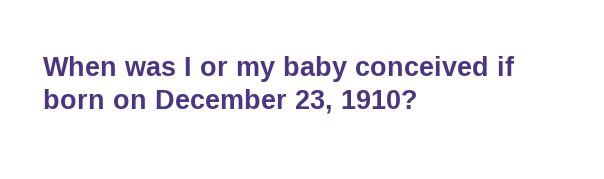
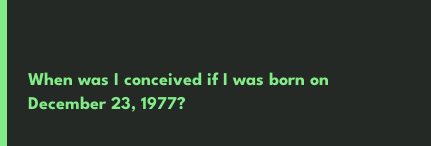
[200,56,515,82] or my baby conceived if -> [124,72,264,86] conceived if I was
[341,90,418,109] 1910? -> [141,96,186,110] 1977?

